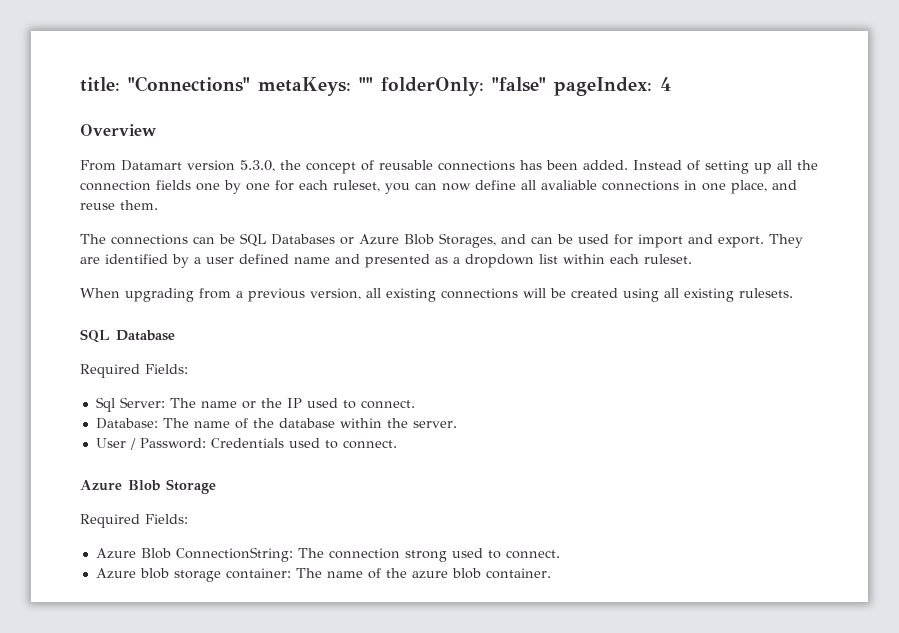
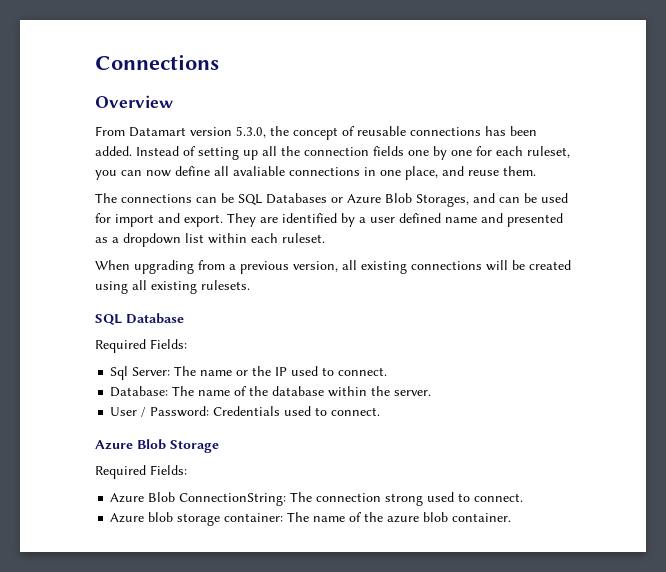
[80,76,672,96] title: "Connections" metaKeys: "" folderOnly: "false" pageIndex: 4 -> [95,54,219,70] Connections

